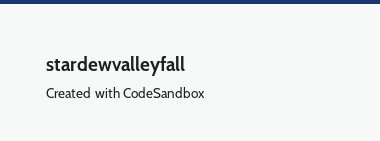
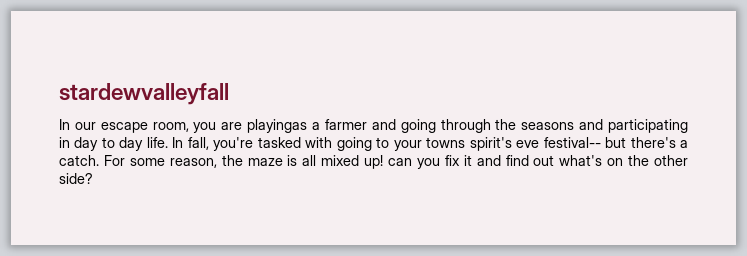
[46,87,206,98] Created with CodeSandbox -> [59,119,689,133] [59,137,689,151] [59,155,688,169] [59,173,93,184] In our escape room, you are playingas a farmer and going through the seasons and participating in day to day life. In fall, you're tasked with going to your towns spirit's eve festival-- but there's a catch. For some reason, the maze is all mixed up! can you fix it and find out what's on the other side?

